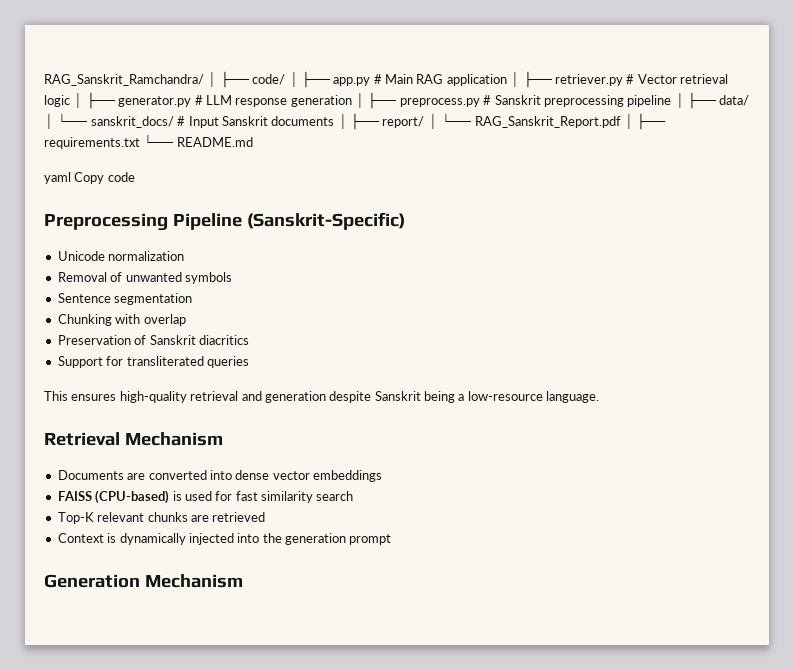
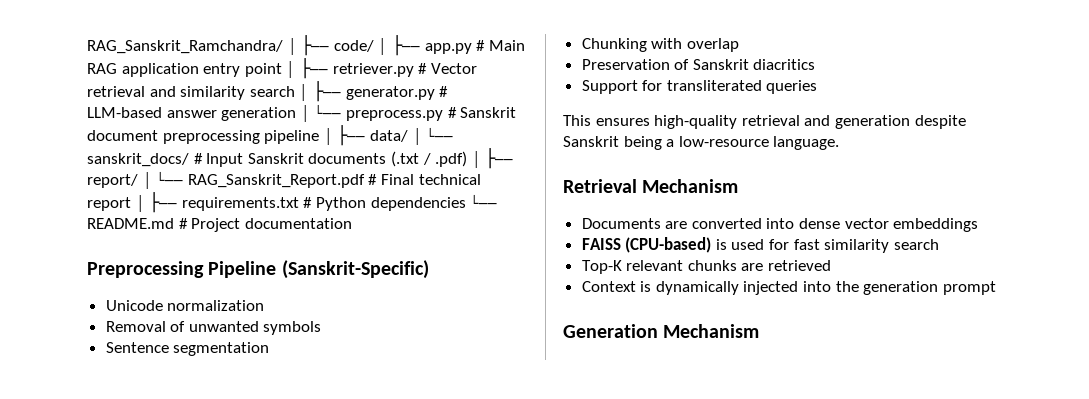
(507, 80) none -> [203,63,282,77] entry point
[44,95,70,107] logic -> [149,86,295,100] and similarity search
[205,95,288,107] LLM response -> [87,107,217,118] LLM-based answer
[368,92,398,109] ├── -> [314,104,342,118] └──
(541, 100) none -> [87,130,158,141] document
(335, 121) none -> [390,151,468,167] (.txt / .pdf)
[623,113,667,130] [44,137,140,149] │ ├── requirements.txt -> [368,174,481,185] [87,192,466,213] # Final technical report │ ├── requirements.txt # Python dependencies
[44,172,135,184] // yaml Copy code -> [178,218,352,232] # Project documentation

